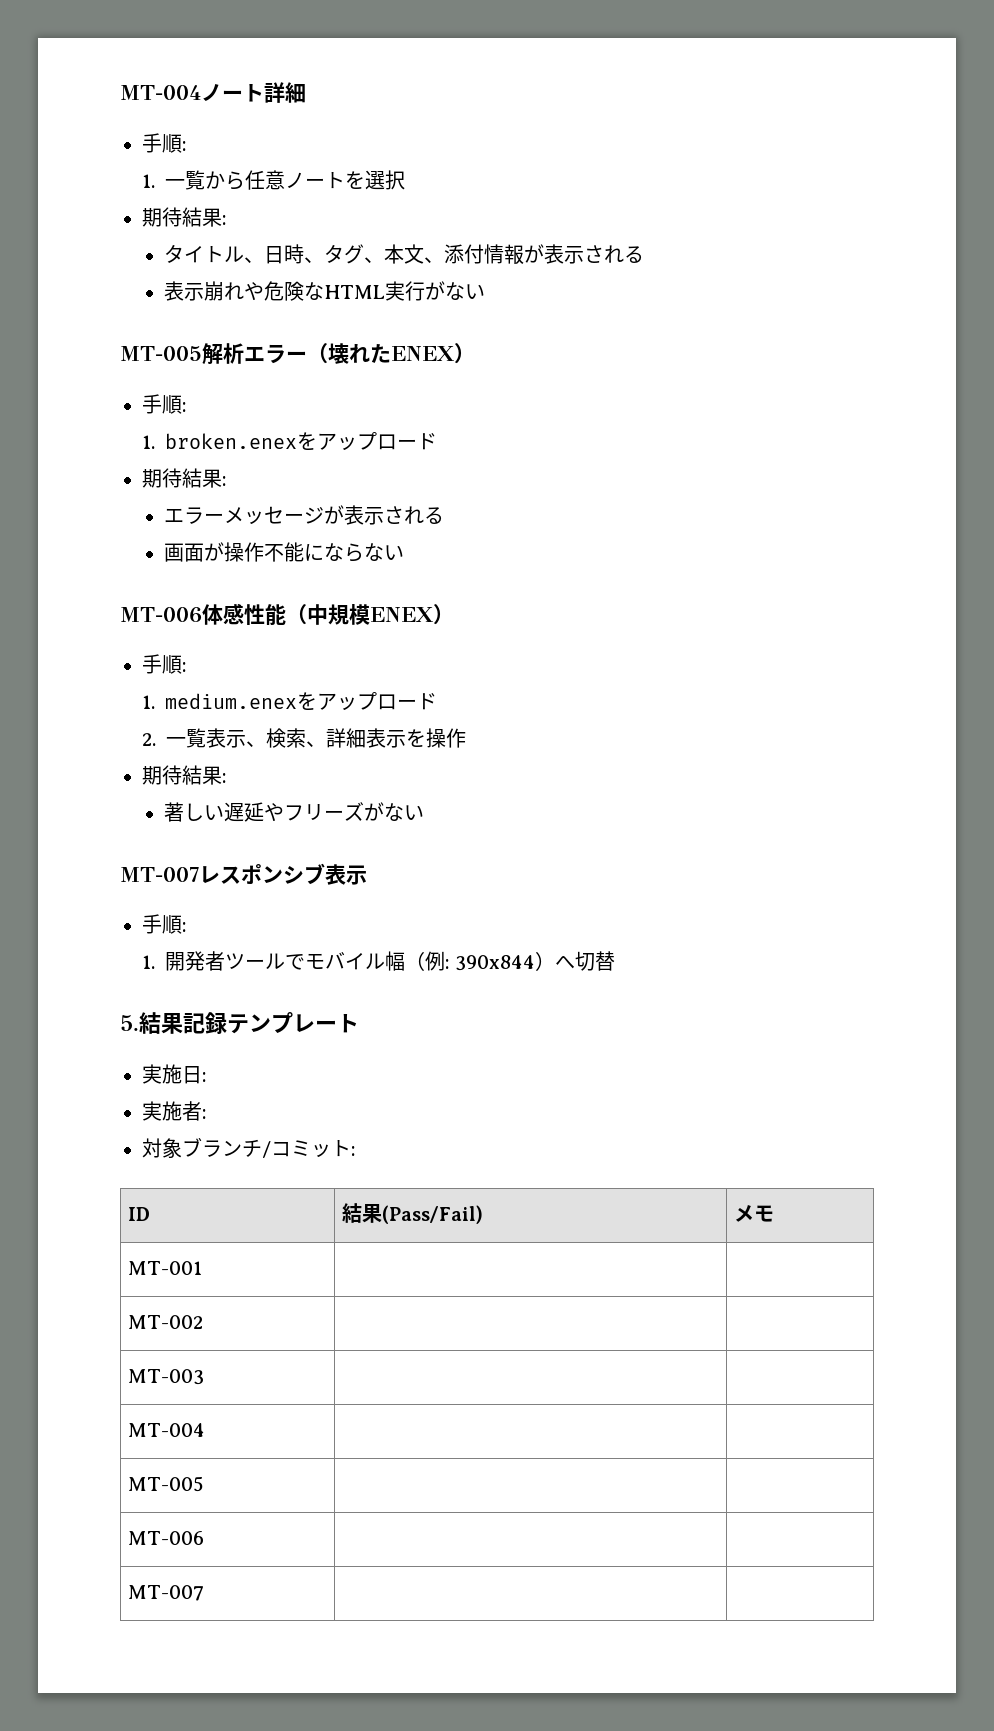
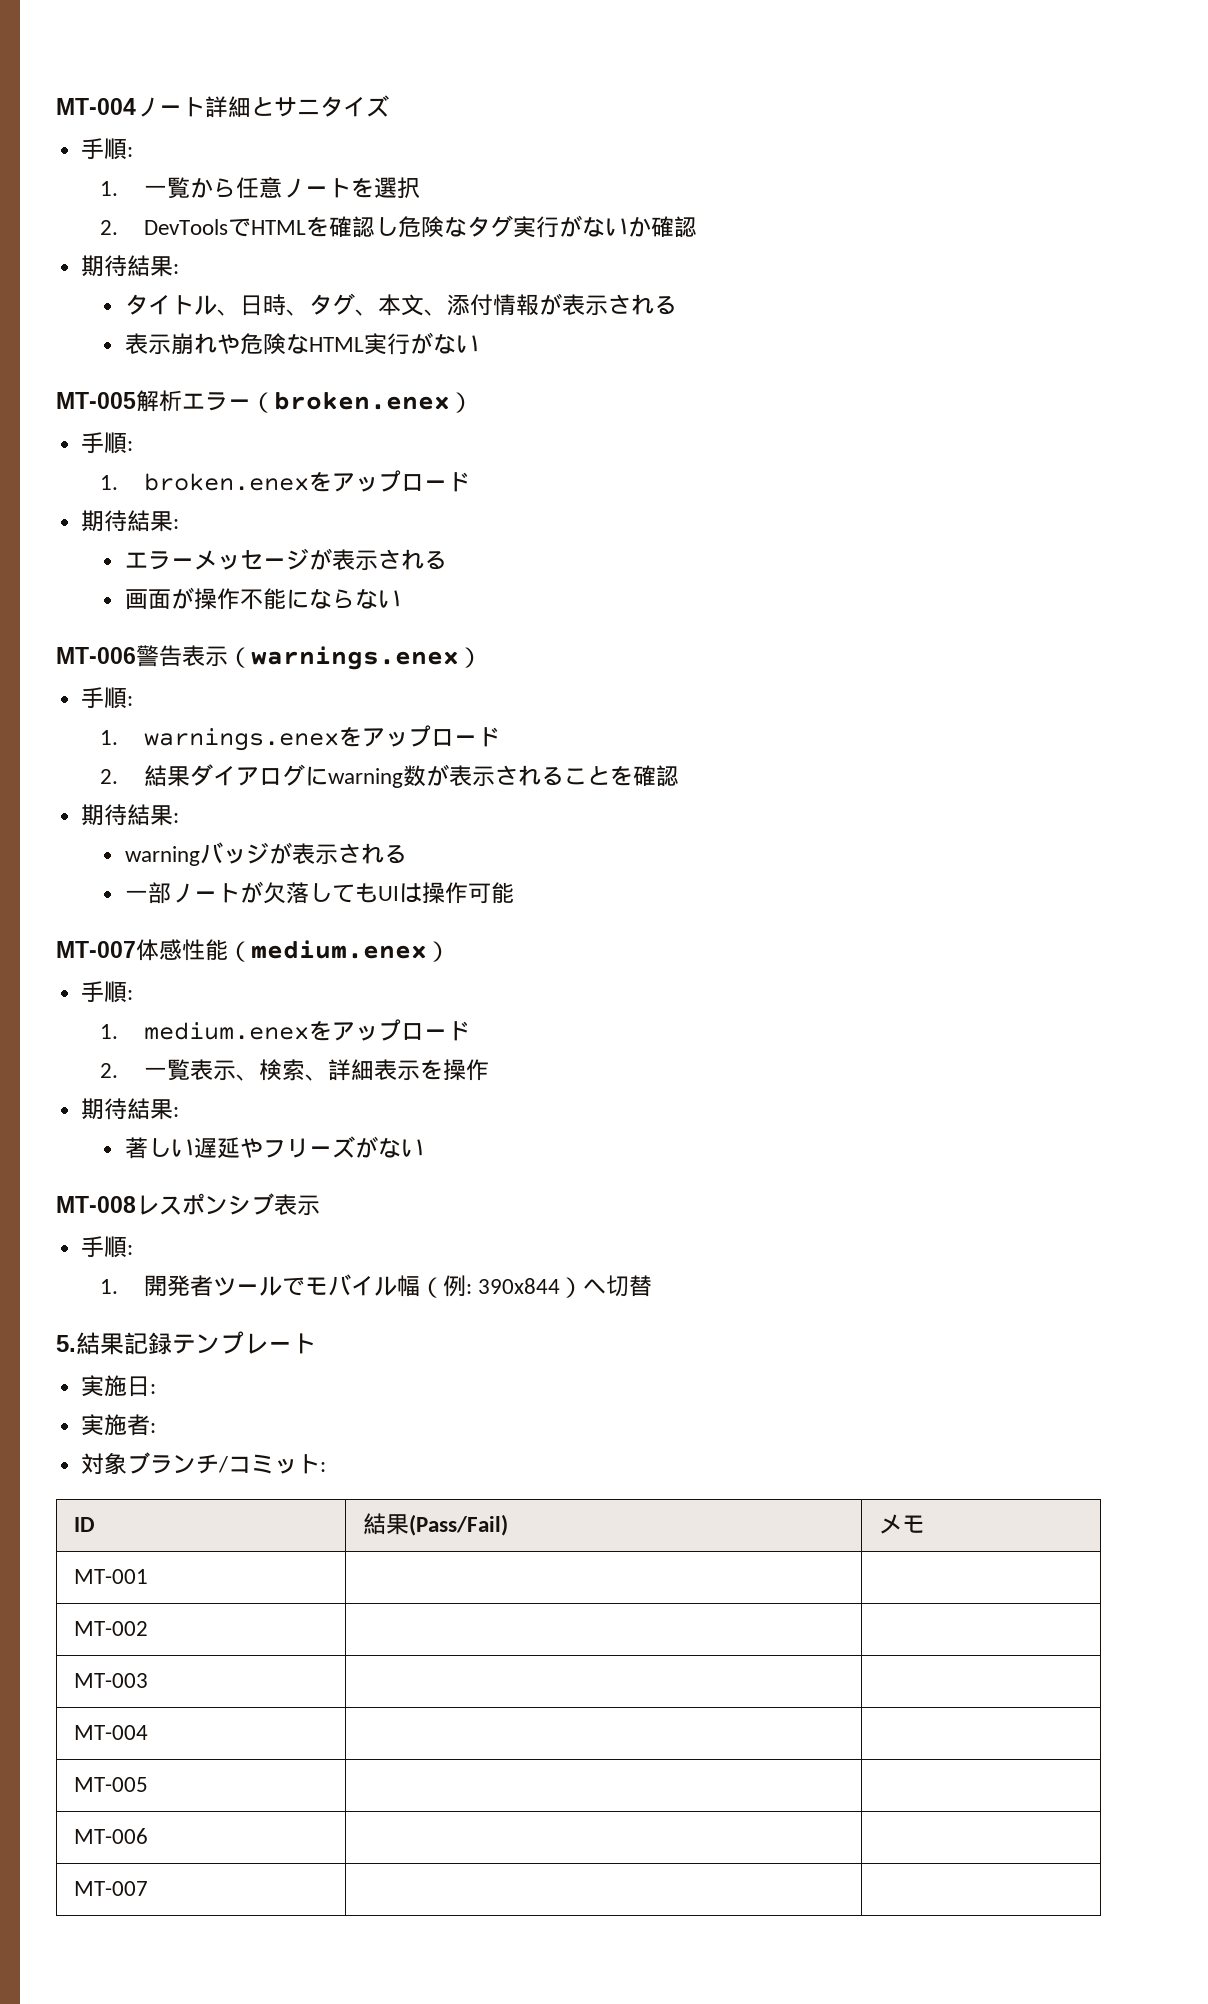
(306, 92) none -> [251,95,389,117] とサニタイズ
(406, 180) none -> [99,215,697,238] // 2. DevToolsでHTMLを確認し危険なタグ実行がないか確認
[327,343,454,364] 壊れたENEX -> [274,392,450,410] broken.enex
[201,603,433,625] 体感性能（中規模ENEX -> [136,645,482,670] [81,687,134,709] [99,725,500,751] [99,764,679,788] [81,804,180,826] [125,842,408,866] [125,881,515,904] [56,939,427,962] 警告表示（warnings.enex） // 手順: // 1. warnings.enexをアップロード // 2.結果ダイアログにwarning数が表示されることを確認 // 期待結果: // warningバッジが表示される // 一部ノートが欠落してもUIは操作可能 // MT-007体感性能（medium.enex
[120,867,199,882] MT-007 -> [56,1196,136,1213] MT-008

